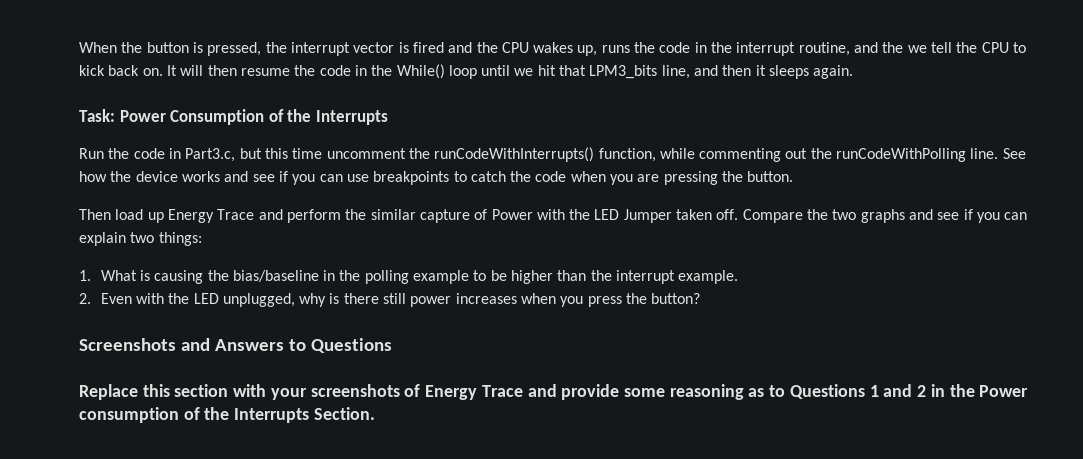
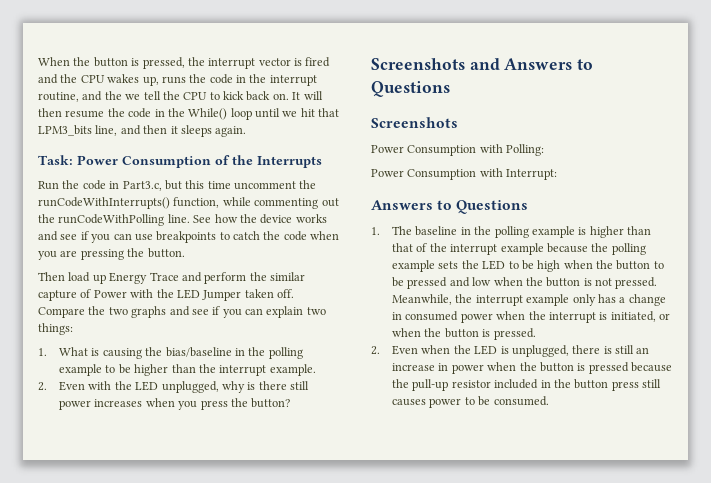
[79,384,1029,400] [79,407,375,423] Replace this section with your screenshots of Energy Trace and provide some reasoning as to Questions 1 and 2 in the Power consumption of the Interrupts Section. -> [371,117,458,128] [371,144,545,156] [371,168,558,180] [371,200,529,214] [371,226,652,238] [392,243,646,255] [392,260,664,272] [392,277,658,289] [392,294,666,306] [392,311,671,323] [392,328,536,340] [371,345,650,357] [392,362,673,374] [392,379,662,391] [392,396,549,408] Screenshots // Power Consumption with Polling: // Power Consumption with Interrupt: // Answers to Questions // 1. The baseline in the polling example is higher than that of the interrupt example because the polling example sets the LED to be high when the button to be pressed and low when the button is not pressed. Meanwhile, the interrupt example only has a change in consumed power when the interrupt is initiated, or when the button is pressed. // 2. Even when the LED is unplugged, there is still an increase in power when the button is pressed because the pull-up resistor included in the button press still causes power to be consumed.

